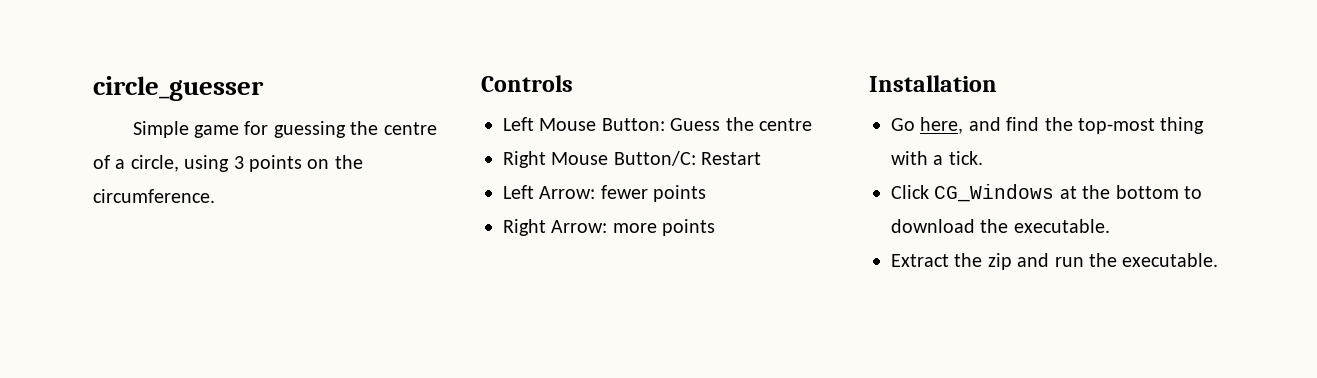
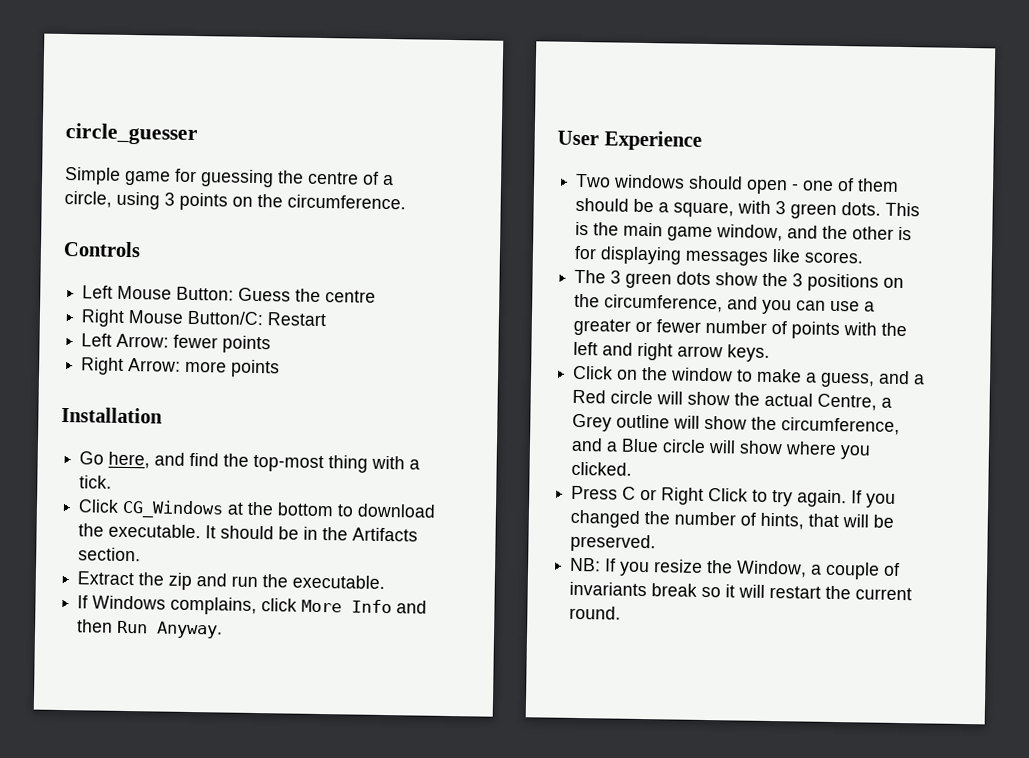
(1110, 226) none -> [205,525,419,542] [78,547,142,562] It should be in the Artifacts section.
(1219, 260) none -> [77,595,428,616] [77,619,224,639] [557,130,702,151] [575,173,900,195] [575,197,921,219] [575,221,913,242] [574,245,865,266] [574,269,905,292] [574,293,876,315] [573,318,908,340] [573,341,771,362] [573,365,926,388] [572,389,893,411] [572,413,901,435] [571,437,872,460] [571,461,633,476] [571,485,897,508] [570,509,895,530] [570,533,657,553] [570,557,901,580] [569,581,913,601] [569,605,622,620] // If Windows complains, click More Info and then Run Anyway. // User Experience // Two windows should open - one of them should be a square, with 3 green dots. This is the main game window, and the other is for displaying messages like scores. // The 3 green dots show the 3 positions on the circumference, and you can use a greater or fewer number of points with the left and right arrow keys. // Click on the window to make a guess, and a Red circle will show the actual Centre, a Grey outline will show the circumference, and a Blue circle will show where you clicked. // Press C or Right Click to try again. If you changed the number of hints, that will be preserved. // NB: If you resize the Window, a couple of invariants break so it will restart the current round.

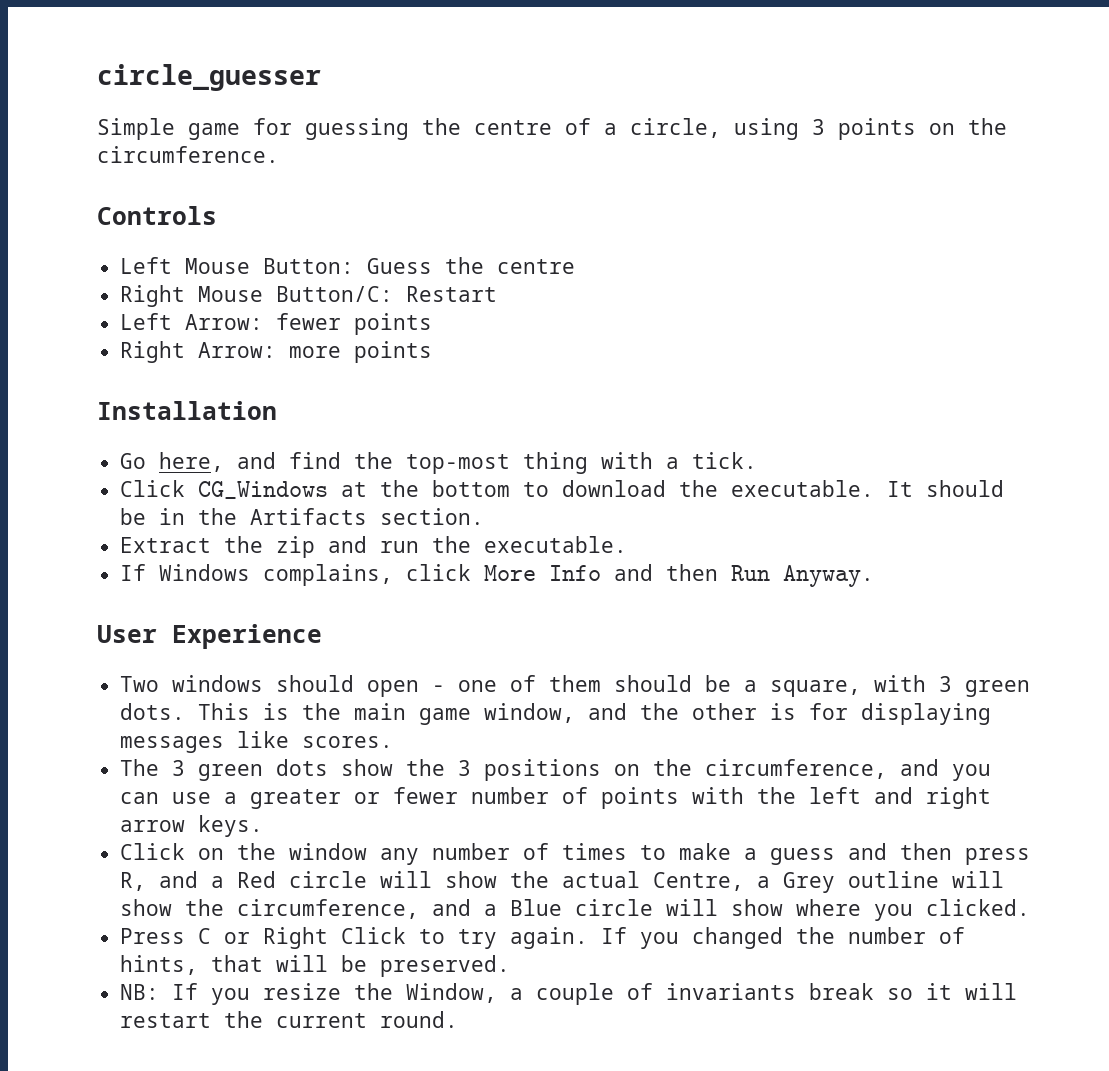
[736,368,876,388] to make a guess, -> [380,843,1031,865] [120,872,147,891] any number of times to make a guess and then press R,

